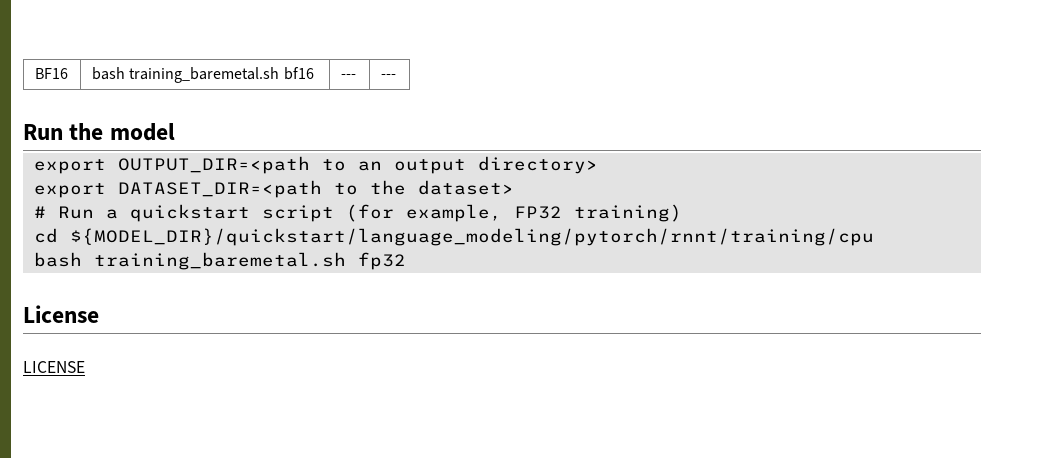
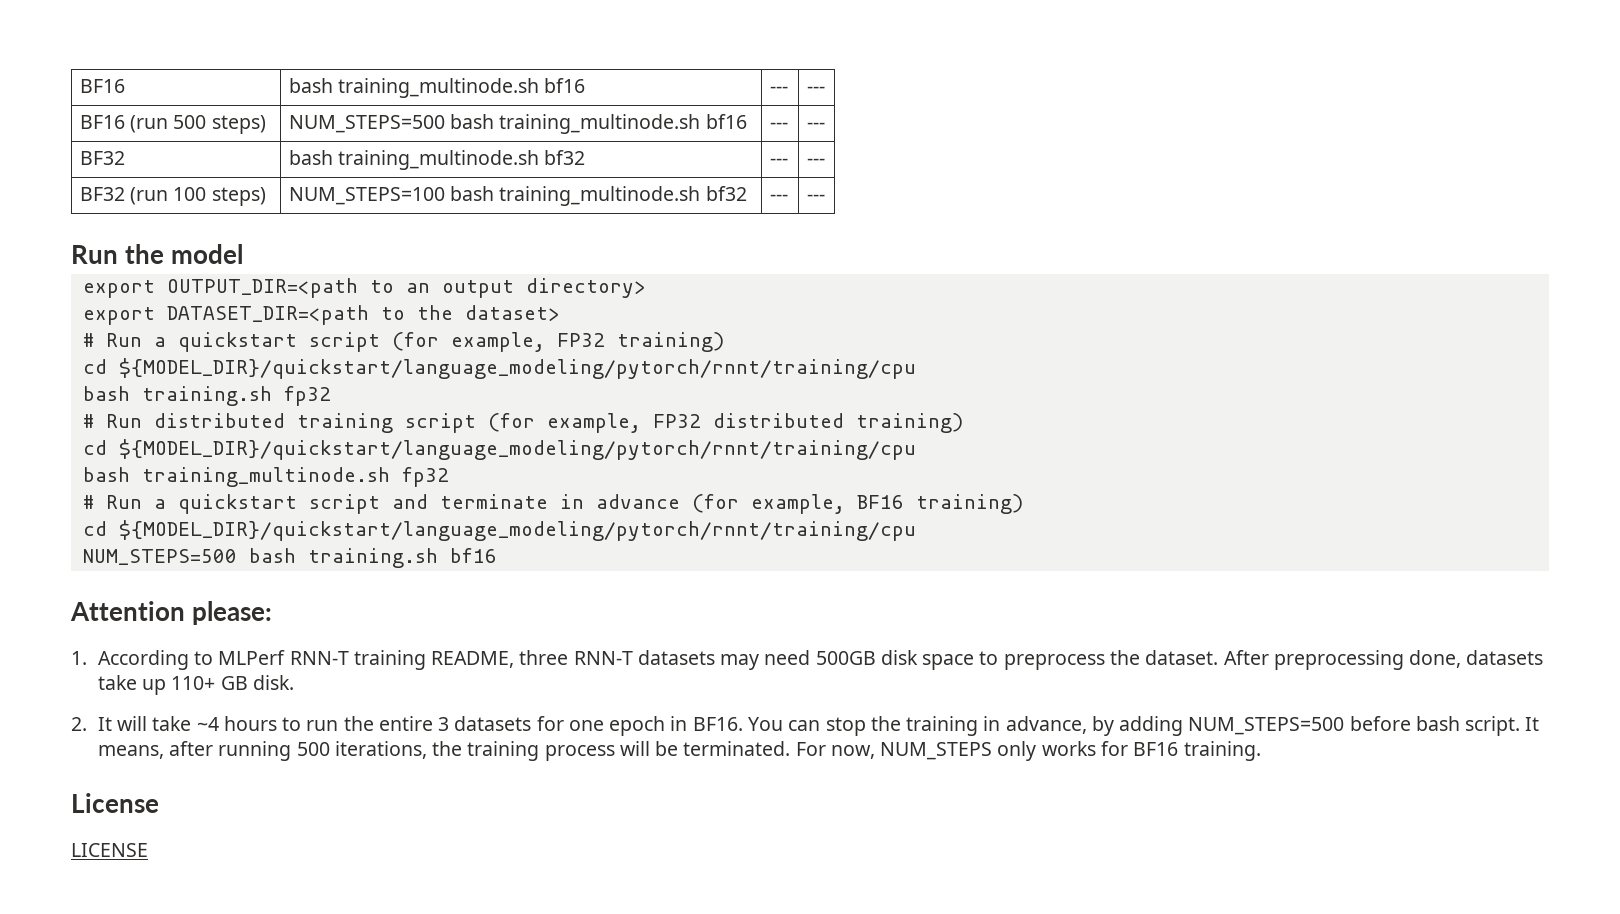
[129,67,314,83] [340,74,356,79] [380,74,396,79] training_baremetal.sh bf16 | --- | --- -> [338,78,586,98] [769,86,788,93] [806,86,825,93] [79,115,266,134] [288,114,747,134] [769,122,788,129] [806,122,825,129] [79,151,125,165] [288,150,586,170] [769,158,788,165] [806,158,825,165] [79,187,266,206] [288,186,747,206] [769,194,788,201] [806,194,825,201] training_multinode.sh bf16 | --- | --- // BF16 (run 500 steps) | NUM_STEPS=500 bash training_multinode.sh bf16 | --- | --- // BF32 | bash training_multinode.sh bf32 | --- | --- // BF32 (run 100 steps) | NUM_STEPS=100 bash training_multinode.sh bf32 | --- | ---
[93,252,406,270] training_baremetal.sh fp32 -> [141,386,331,406] [82,413,963,433] [82,439,916,460] [82,467,449,487] [82,494,1023,514] [82,520,916,541] [82,548,497,568] [70,601,273,625] [71,650,1544,670] [97,675,294,695] [71,716,1540,736] [97,741,1261,761] training.sh fp32 // # Run distributed training script (for example, FP32 distributed training) // cd ${MODEL_DIR}/quickstart/language_modeling/pytorch/rnnt/training/cpu // bash training_multinode.sh fp32 // # Run a quickstart script and terminate in advance (for example, BF16 training) // cd ${MODEL_DIR}/quickstart/language_modeling/pytorch/rnnt/training/cpu // NUM_STEPS=500 bash training.sh bf16 // Attention please: // 1. According to MLPerf RNN-T training README, three RNN-T datasets may need 500GB disk space to preprocess the dataset. After preprocessing done, datasets take up 110+ GB disk. // 2. It will take ~4 hours to run the entire 3 datasets for one epoch in BF16. You can stop the training in advance, by adding NUM_STEPS=500 before bash script. It means, after running 500 iterations, the training process will be terminated. For now, NUM_STEPS only works for BF16 training.

